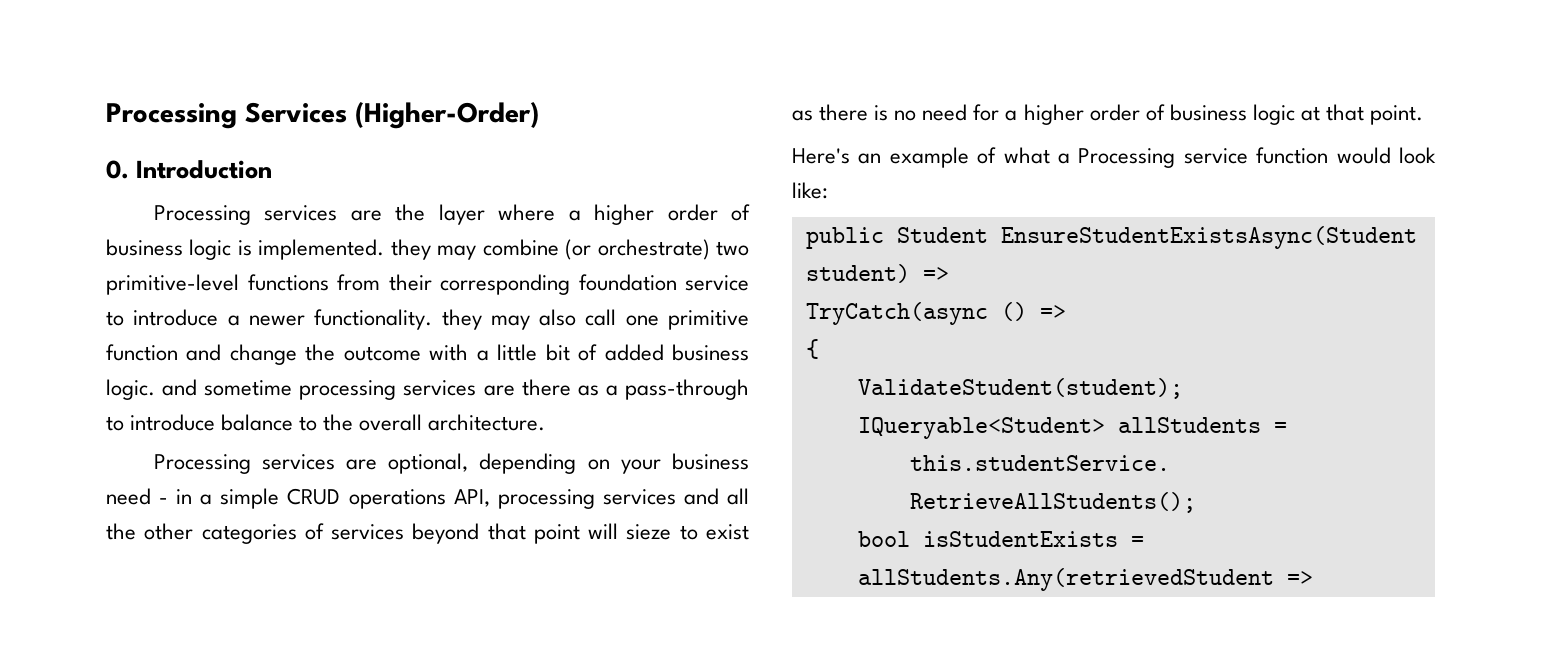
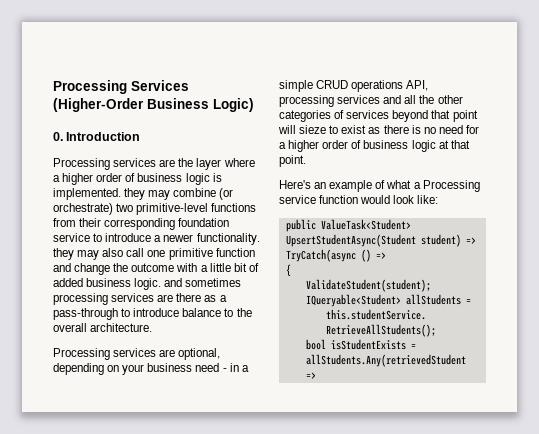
[355,102,539,129] (Higher-Order) -> [53,98,254,112] (Higher-Order Business Logic)
[204,380,293,396] sometime -> [185,278,242,287] sometimes
[896,226,1417,249] Student EnsureStudentExistsAsync(Student -> [320,219,411,230] [285,234,416,247] ValueTask<Student> UpsertStudentAsync(Student

